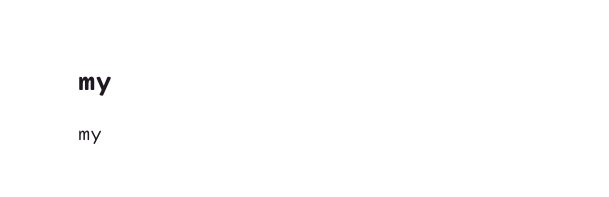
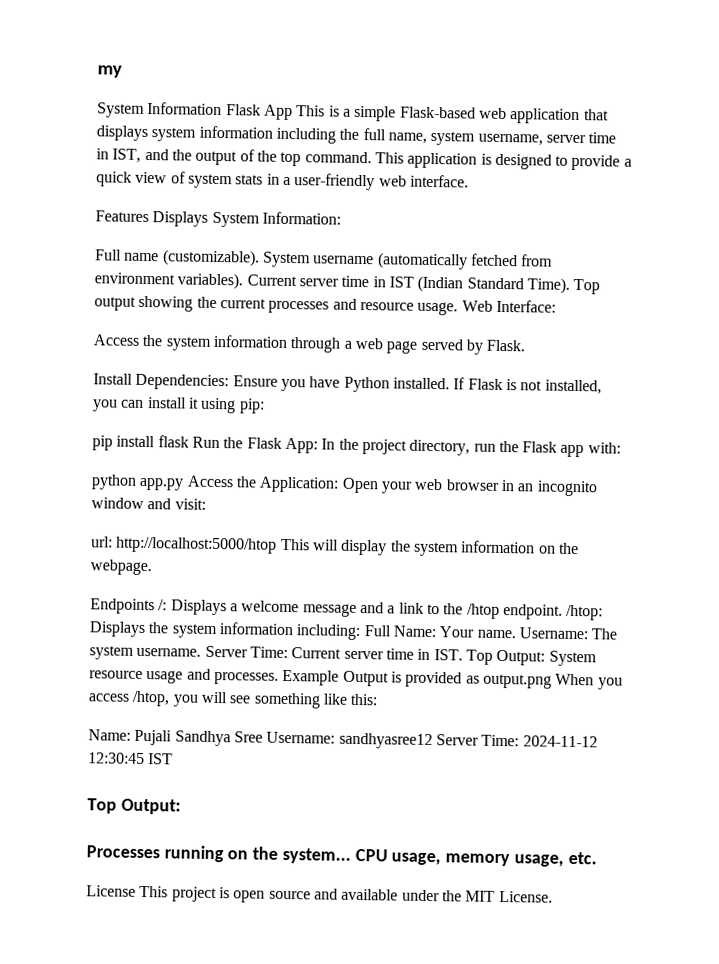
[78,130,102,145] my -> [97,101,609,125] [96,125,617,146] [96,148,632,171] [96,171,469,191] [95,210,341,228] [95,249,554,270] [94,272,601,295] [94,295,556,316] [93,334,526,355] [93,373,602,395] [92,397,265,414] [92,435,621,458] [91,474,598,497] [91,497,206,510] [91,536,579,557] [90,559,152,576] [90,598,604,621] [89,621,618,641] [89,645,597,667] [89,668,623,690] [88,690,379,709] [88,729,598,750] [88,752,174,765] [87,798,181,815] [86,845,597,867] [86,885,553,903] System Information Flask App This is a simple Flask-based web application that displays system information including the full name, system username, server time in IST, and the output of the top command. This application is designed to provide a quick view of system stats in a user-friendly web interface. // Features Displays System Information: // Full name (customizable). System username (automatically fetched from environment variables). Current server time in IST (Indian Standard Time). Top output showing the current processes and resource usage. Web Interface: // Access the system information through a web page served by Flask. // Install Dependencies: Ensure you have Python installed. If Flask is not installed, you can install it using pip: // pip install flask Run the Flask App: In the project directory, run the Flask app with: // python app.py Access the Application: Open your web browser in an incognito window and visit: // url: http://localhost:5000/htop This will display the system information on the webpage. // Endpoints /: Displays a welcome message and a link to the /htop endpoint. /htop: Displays the system information including: Full Name: Your name. Username: The system username. Server Time: Current server time in IST. Top Output: System resource usage and processes. Example Output is provided as output.png When you access /htop, you will see something like this: // Name: Pujali Sandhya Sree Username: sandhyasree12 Server Time: 2024-11-12 12:30:45 IST // Top Output: // Processes running on the system... CPU usage, memory usage, etc. // License This project is open source and available under the MIT License.

